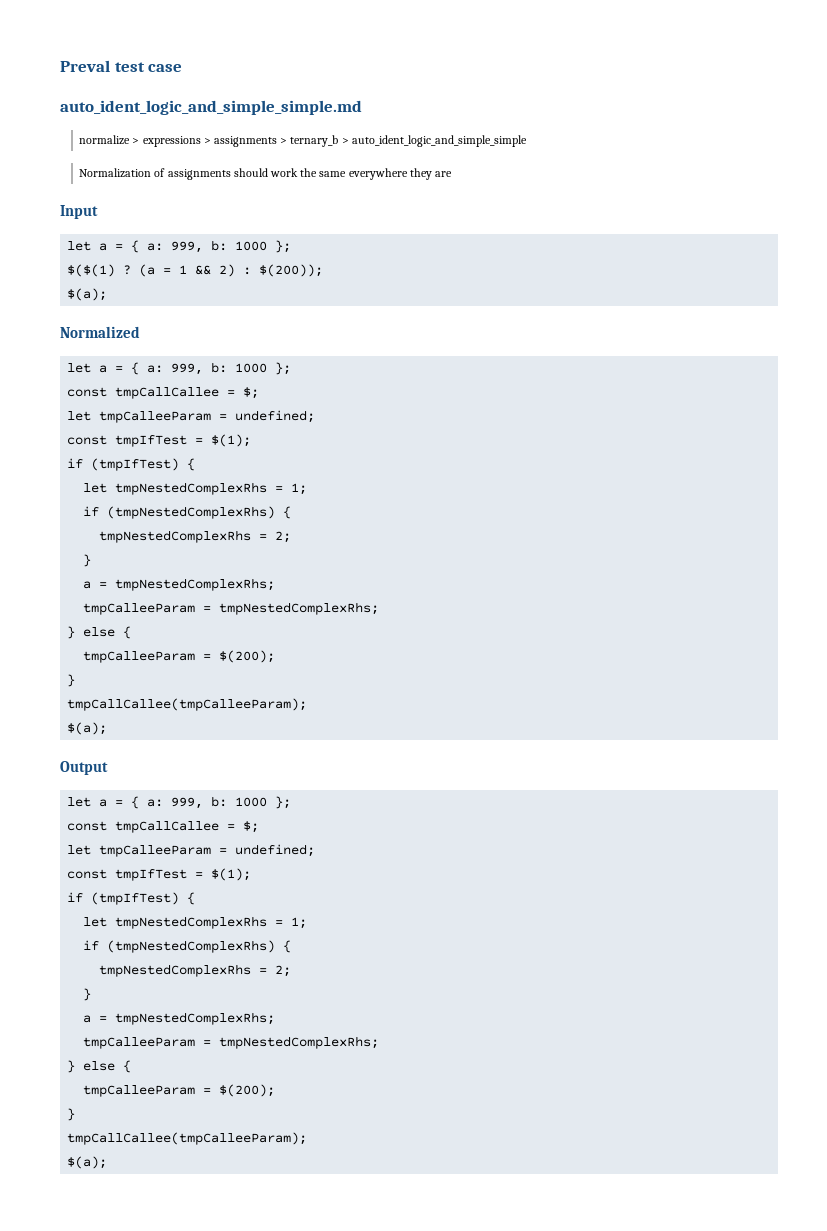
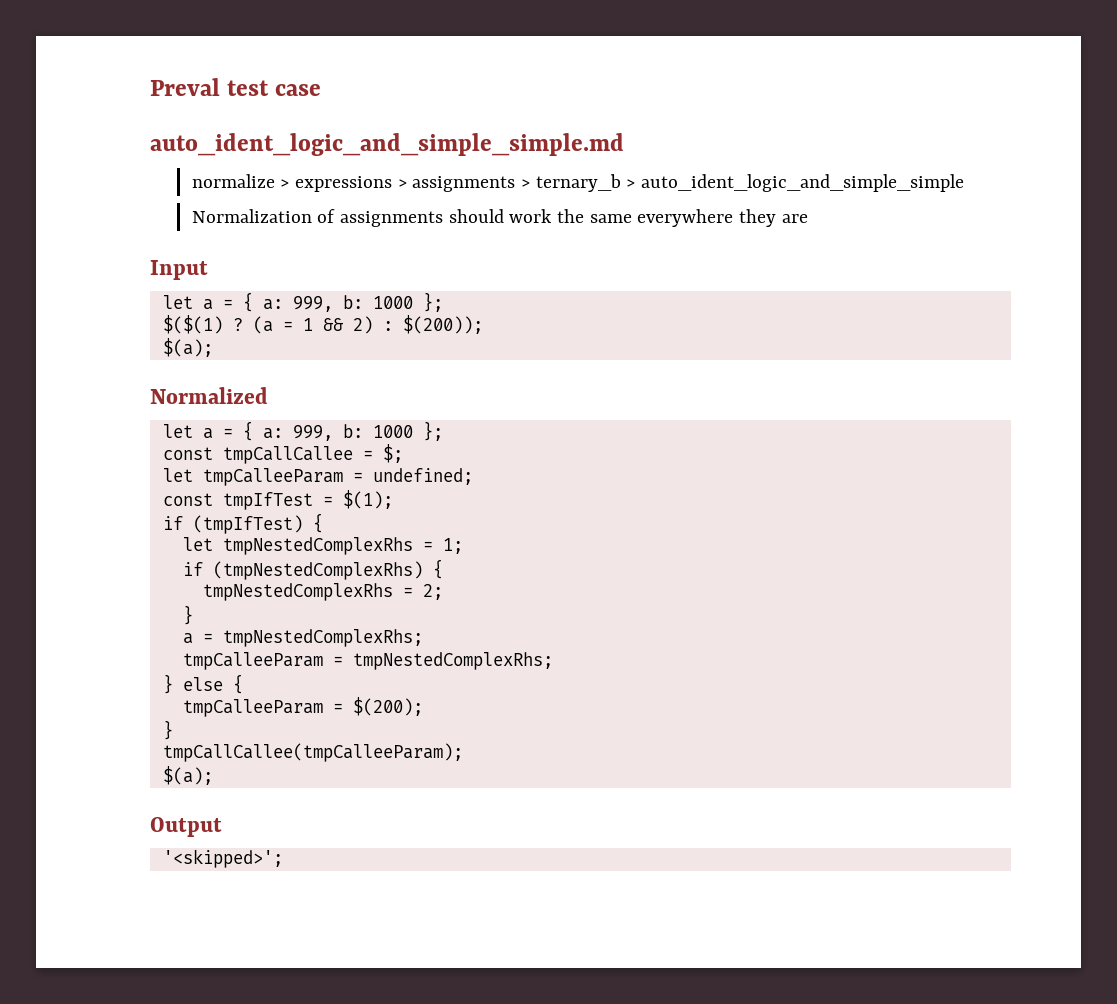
[67,796,292,809] [67,821,260,833] [67,844,316,857] [67,868,252,881] [67,892,196,905] [83,916,308,929] [83,940,292,953] [99,964,292,977] [83,988,92,1001] [83,1012,276,1025] [83,1036,380,1049] [67,1060,132,1073] [83,1084,276,1097] [67,1108,76,1121] [67,1132,308,1145] [67,1156,108,1169] let a = { a: 999, b: 1000 }; // const tmpCallCallee = $; // let tmpCalleeParam = undefined; // const tmpIfTest = $(1); // if (tmpIfTest) { // let tmpNestedComplexRhs = 1; // if (tmpNestedComplexRhs) { // tmpNestedComplexRhs = 2; // } // a = tmpNestedComplexRhs; // tmpCalleeParam = tmpNestedComplexRhs; // } else { // tmpCalleeParam = $(200); // } // tmpCallCallee(tmpCalleeParam); // $(a); -> [162,849,283,868] '<skipped>';

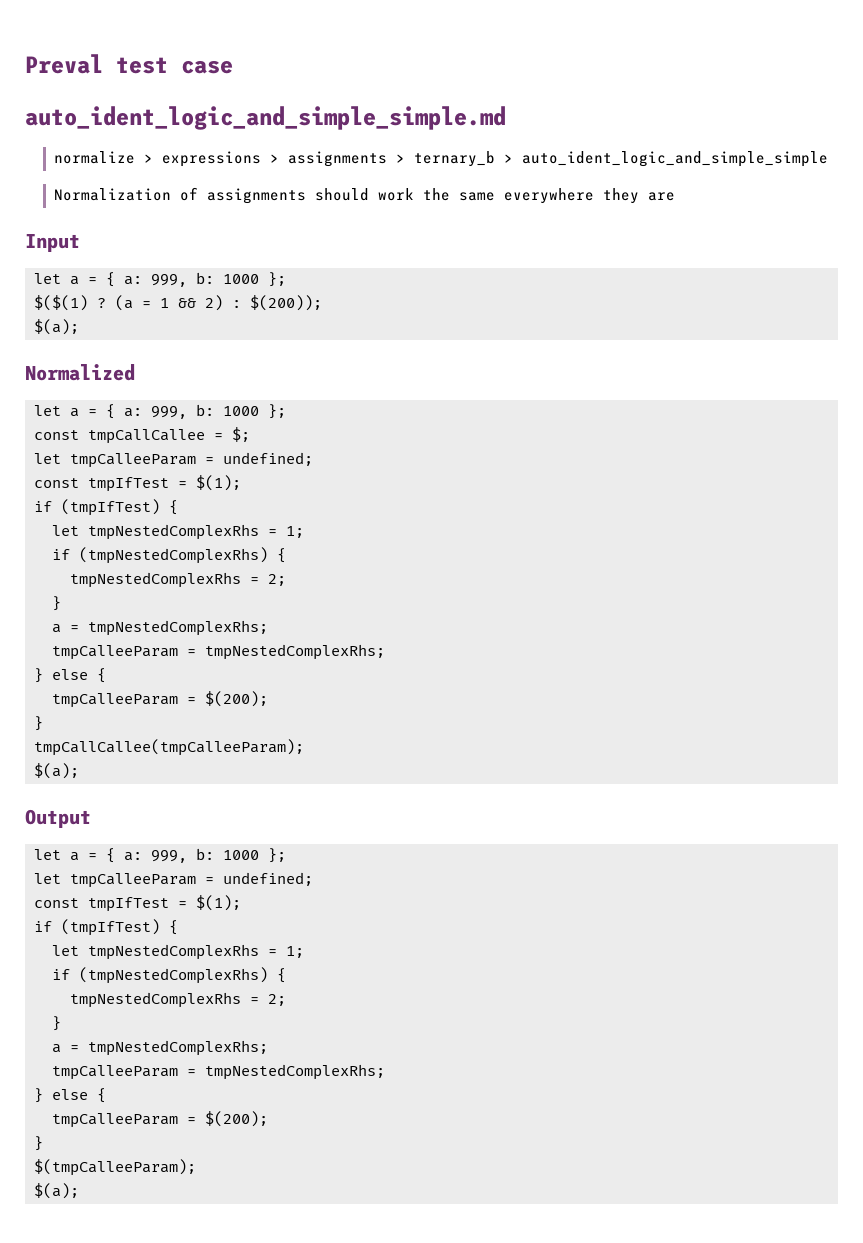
[162,849,283,868] '<skipped>'; -> [34,848,286,863] [34,872,313,888] [34,895,241,912] [34,919,178,936] [52,944,304,960] [52,967,286,984] [70,992,286,1008] [52,1016,61,1031] [52,1040,268,1056] [52,1064,385,1080] [34,1088,106,1103] [52,1111,268,1128] [34,1136,43,1151] [34,1159,196,1176] [34,1183,79,1199] let a = { a: 999, b: 1000 }; // let tmpCalleeParam = undefined; // const tmpIfTest = $(1); // if (tmpIfTest) { // let tmpNestedComplexRhs = 1; // if (tmpNestedComplexRhs) { // tmpNestedComplexRhs = 2; // } // a = tmpNestedComplexRhs; // tmpCalleeParam = tmpNestedComplexRhs; // } else { // tmpCalleeParam = $(200); // } // $(tmpCalleeParam); // $(a);

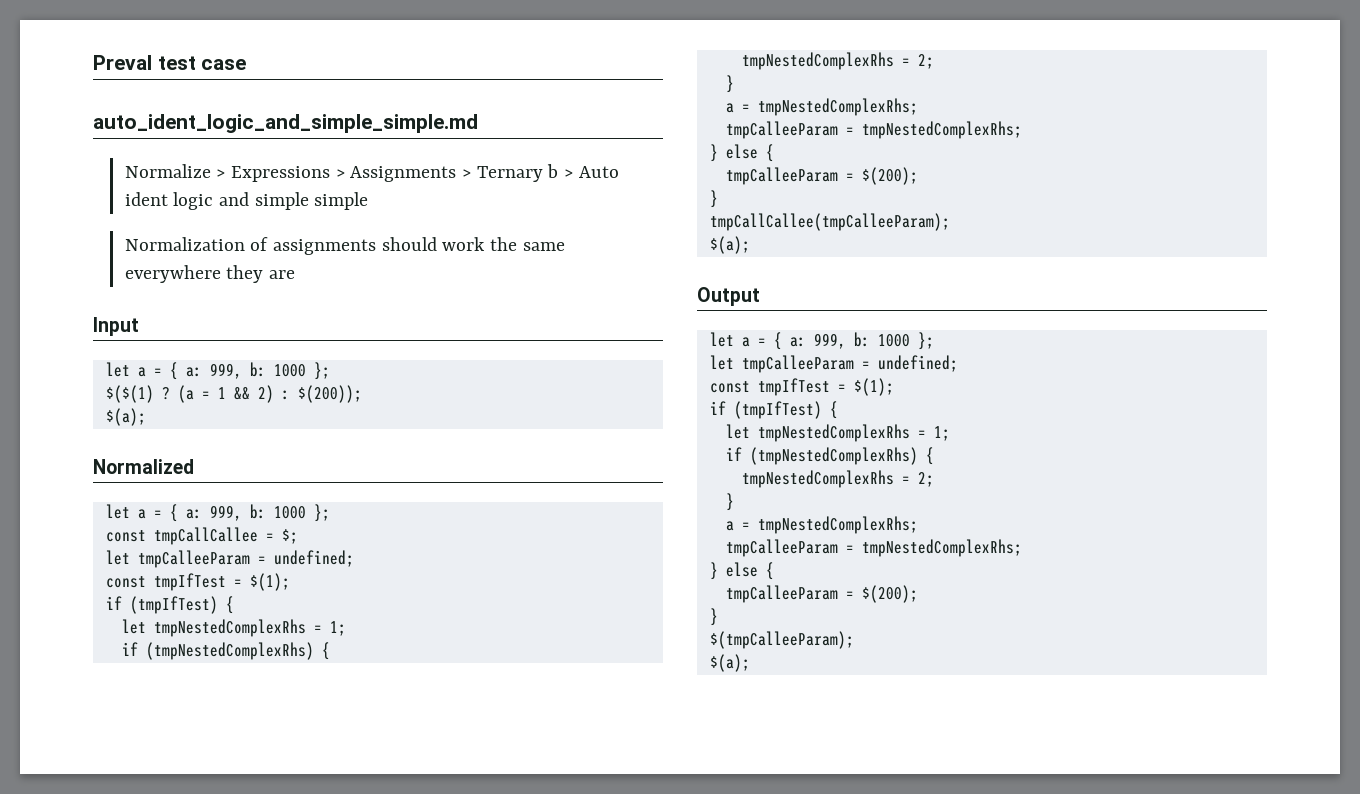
[53,151,828,167] normalize > expressions > assignments > ternary_b > auto_ident_logic_and_simple_simple -> [124,164,619,182] [124,192,369,210] Normalize > Expressions > Assignments > Ternary b > Auto ident logic and simple simple

